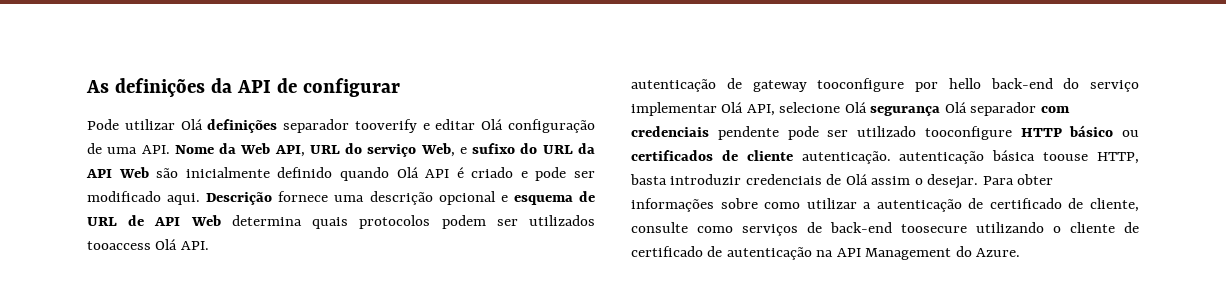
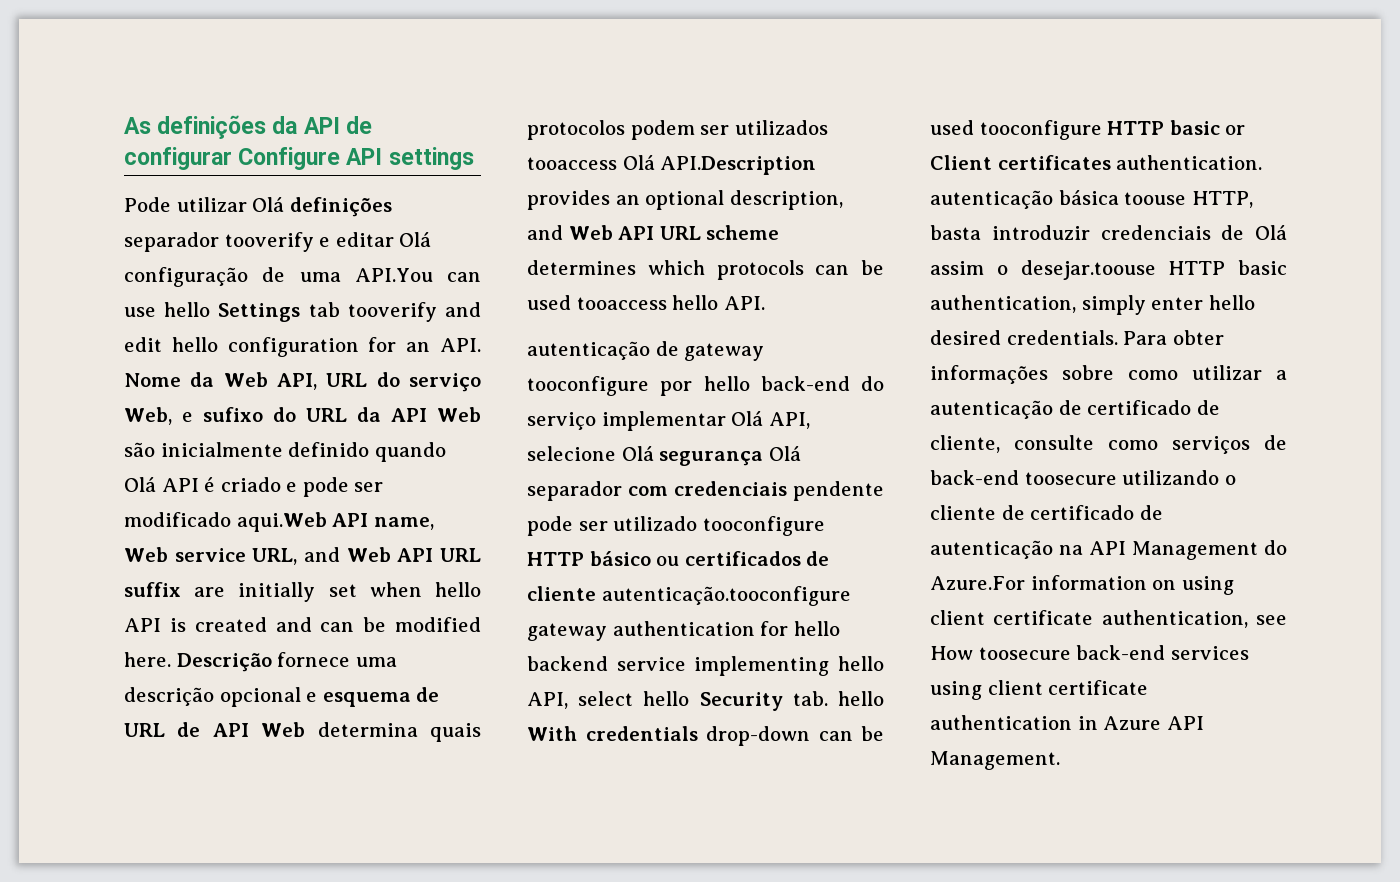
(400, 87) none -> [238,147,474,170] Configure API settings
(138, 150) none -> [354,268,481,282] [124,302,482,322] [124,337,431,357] API.You can use hello Settings tab tooverify and edit hello configuration for an
[167,193,201,205] aqui. -> [236,512,434,532] [124,547,481,565] [124,582,482,602] [124,617,482,632] [124,652,171,667] aqui.Web API name, Web service URL, and Web API URL suffix are initially set when hello API is created and can be modified here.
(178, 244) none -> [660,156,817,175] [527,190,843,210] [527,225,780,240] [527,260,884,280] [527,295,719,310] API.Description provides an optional description, and Web API URL scheme determines which protocols can be used tooaccess hello
[801,151,891,164] autenticação. -> [601,586,851,606] [527,621,840,641] [527,656,884,676] [527,691,884,711] [527,726,884,746] [930,120,1246,140] [930,155,1263,170] autenticação.tooconfigure gateway authentication for hello backend service implementing hello API, select hello Security tab. hello With credentials drop-down can be used tooconfigure HTTP basic or Client certificates authentication.
[927,174,979,189] desejar. -> [1020,260,1287,280] [930,295,1255,315] [930,330,1118,345] desejar.toouse HTTP basic authentication, simply enter hello desired credentials.
[976,248,1021,257] Azure. -> [930,575,1234,595] [930,610,1287,628] [930,645,1249,660] [930,680,1149,700] [930,715,1204,730] [930,751,1060,770] Azure.For information on using client certificate authentication, see How toosecure back-end services using client certificate authentication in Azure API Management.

